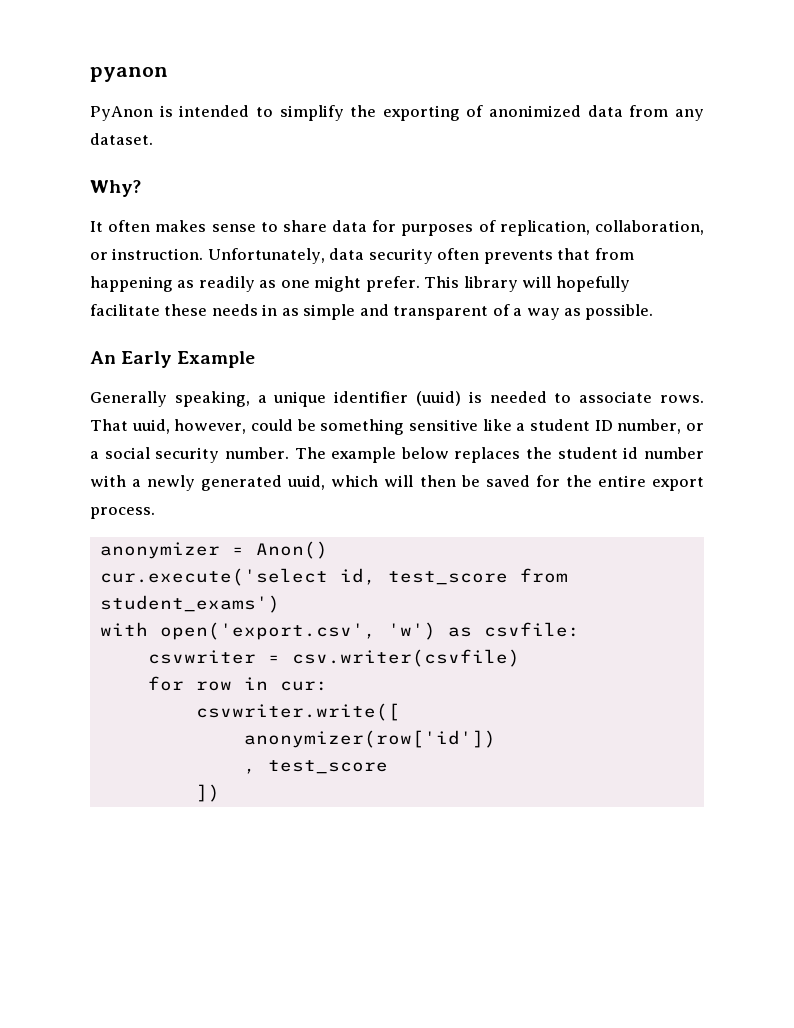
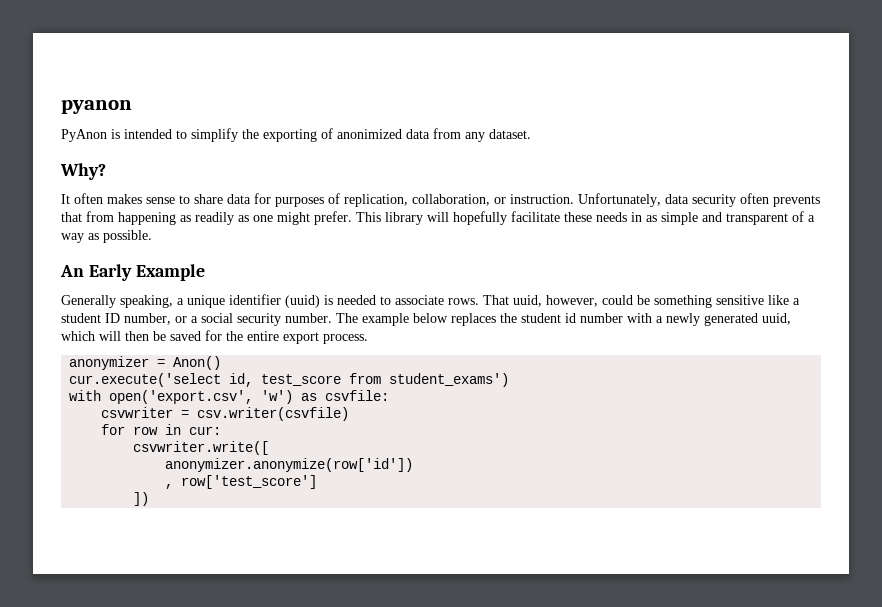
[243,730,496,748] anonymizer(row['id']) -> [165,458,414,472] anonymizer.anonymize(row['id'])
[267,760,388,774] test_score -> [181,475,318,489] row['test_score']

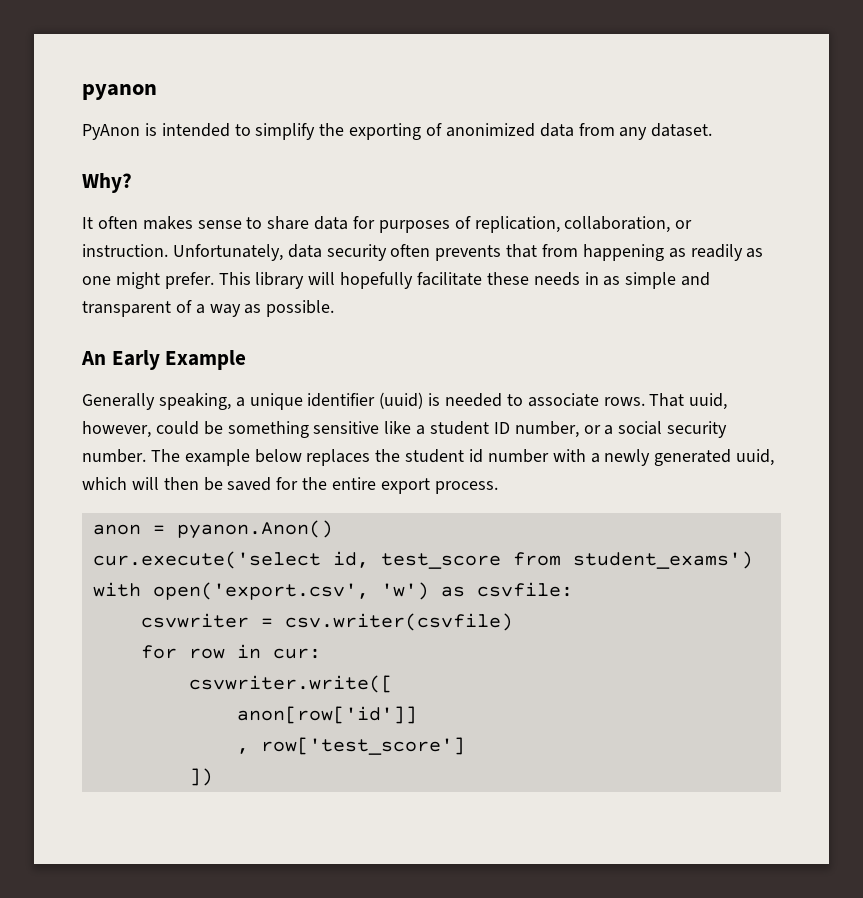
[69,356,222,370] anonymizer = Anon() -> [92,520,333,539] anon = pyanon.Anon()
[165,458,414,472] anonymizer.anonymize(row['id']) -> [236,706,417,724] anon[row['id']]

